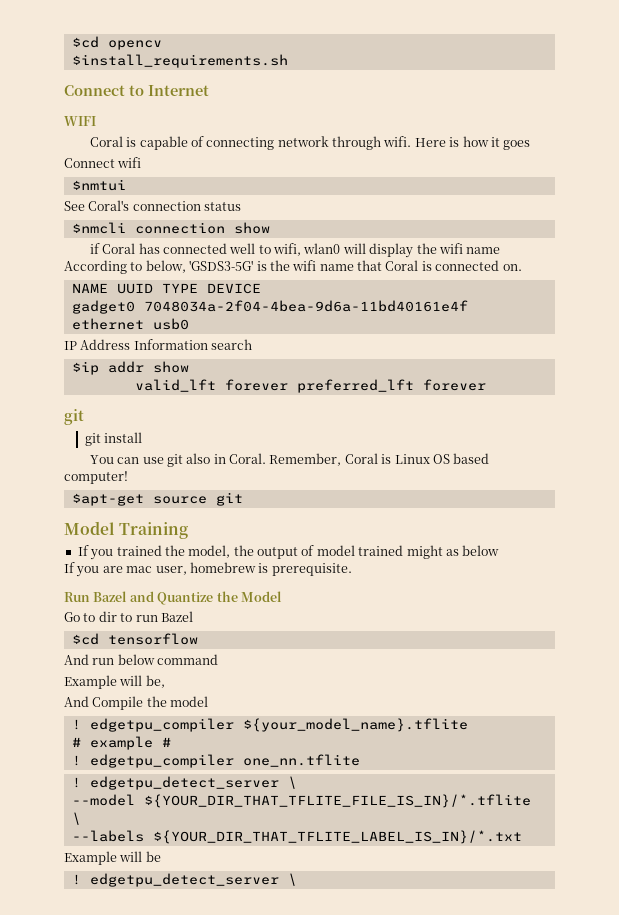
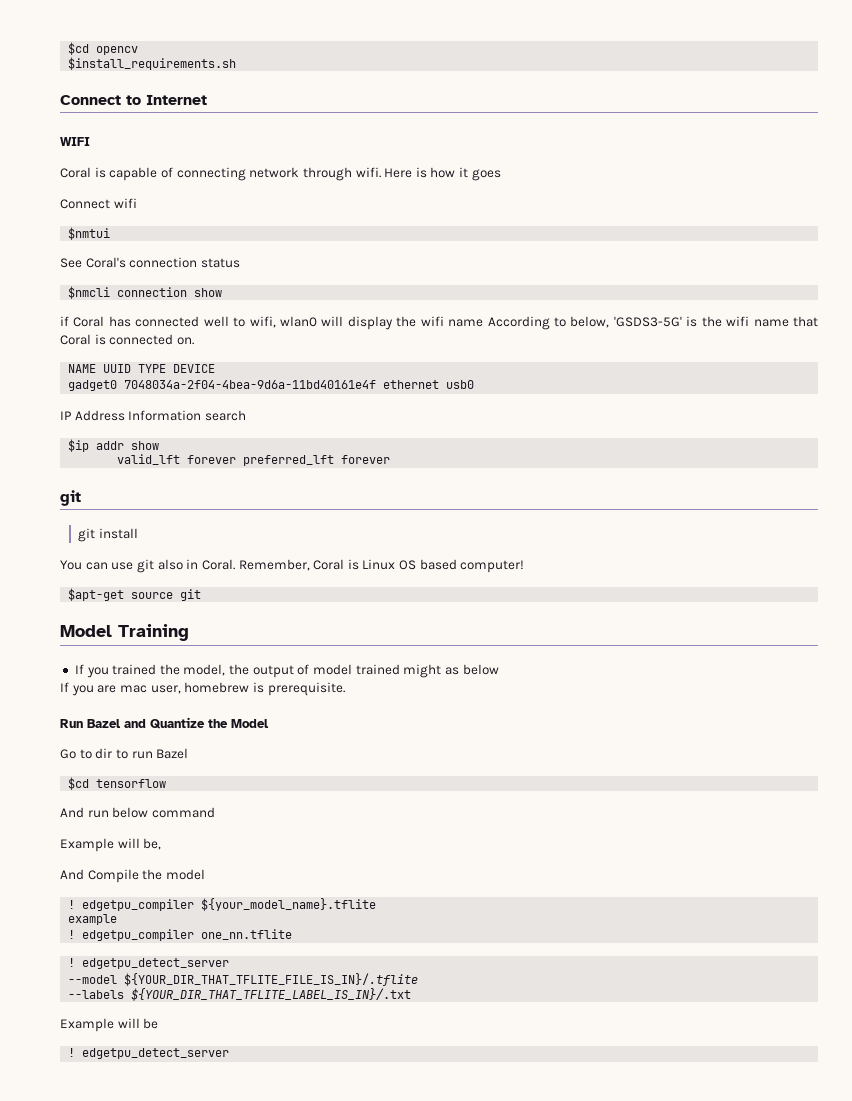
[71,737,81,747] # -> (377, 904) none
[161,737,171,747] # -> (118, 919) none
[287,776,297,789] \ -> (230, 963) none
[143,794,531,808] [71,812,81,825] ${YOUR_DIR_THAT_TFLITE_FILE_IS_IN}/*.tflite \ -> [124,973,419,986] ${YOUR_DIR_THAT_TFLITE_FILE_IS_IN}/.tflite
[152,830,522,844] ${YOUR_DIR_THAT_TFLITE_LABEL_IS_IN}/*.txt -> [131,988,412,1001] ${YOUR_DIR_THAT_TFLITE_LABEL_IS_IN}/.txt
[287,873,297,886] \ -> (230, 1053) none

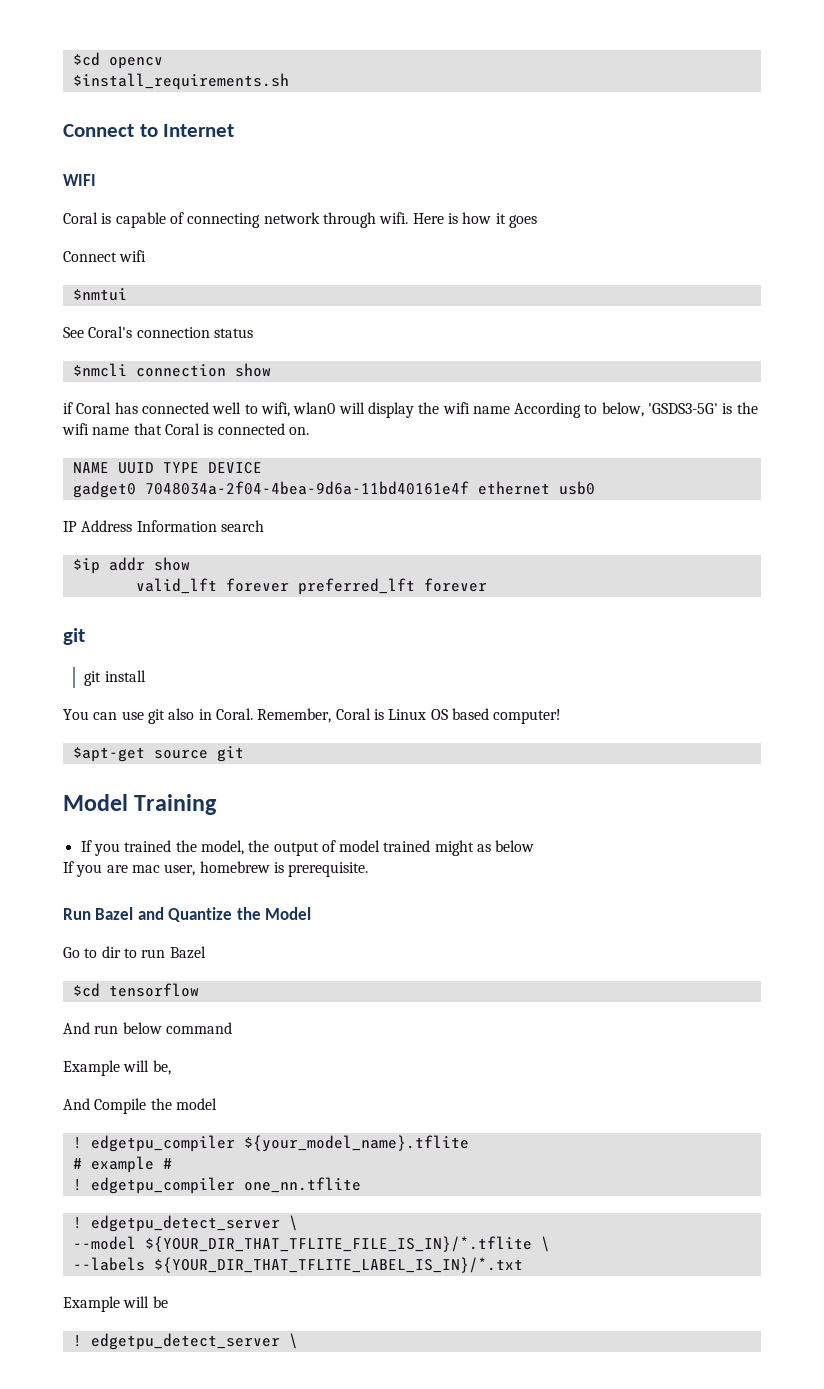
(377, 904) none -> [72,1158,82,1169] #
(118, 919) none -> [162,1158,172,1169] #
(230, 963) none -> [288,1215,298,1231] \
[124,973,419,986] ${YOUR_DIR_THAT_TFLITE_FILE_IS_IN}/.tflite -> [144,1236,550,1252] ${YOUR_DIR_THAT_TFLITE_FILE_IS_IN}/*.tflite \
[131,988,412,1001] ${YOUR_DIR_THAT_TFLITE_LABEL_IS_IN}/.txt -> [153,1257,523,1273] ${YOUR_DIR_THAT_TFLITE_LABEL_IS_IN}/*.txt
(230, 1053) none -> [288,1333,298,1349] \

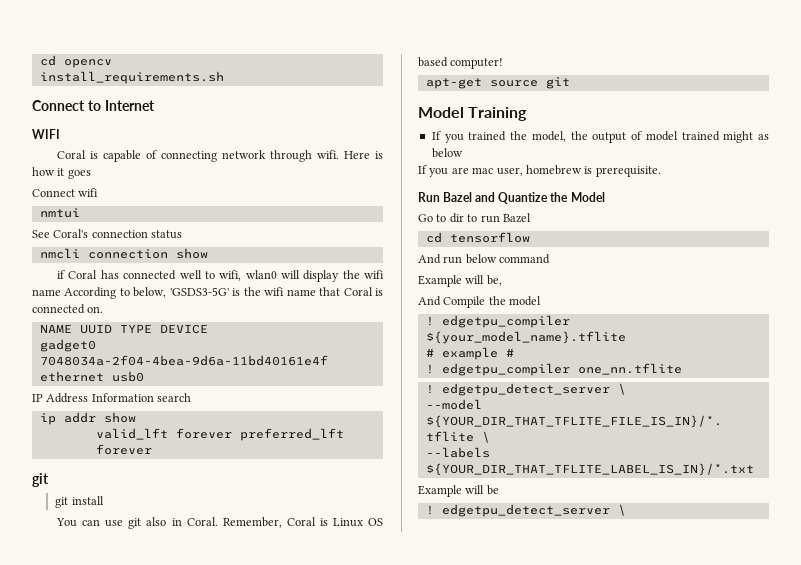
[72,52,100,66] $cd -> [39,55,56,66] cd
[72,73,289,90] $install_requirements.sh -> [39,71,224,84] install_requirements.sh
[72,288,127,301] $nmtui -> [39,208,80,218] nmtui
[72,363,127,377] $nmcli -> [39,248,80,259] nmcli
[72,558,100,574] $ip -> [39,413,56,425] ip
[72,747,145,762] $apt-get -> [425,78,482,89] apt-get
[72,983,100,997] $cd -> [425,232,442,243] cd

